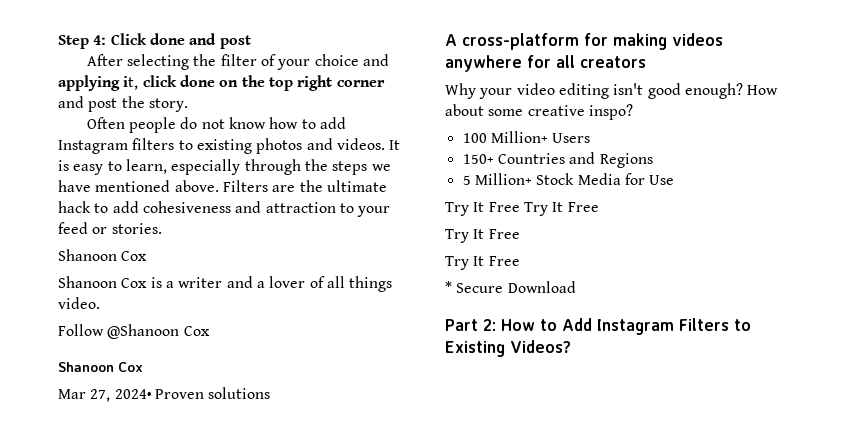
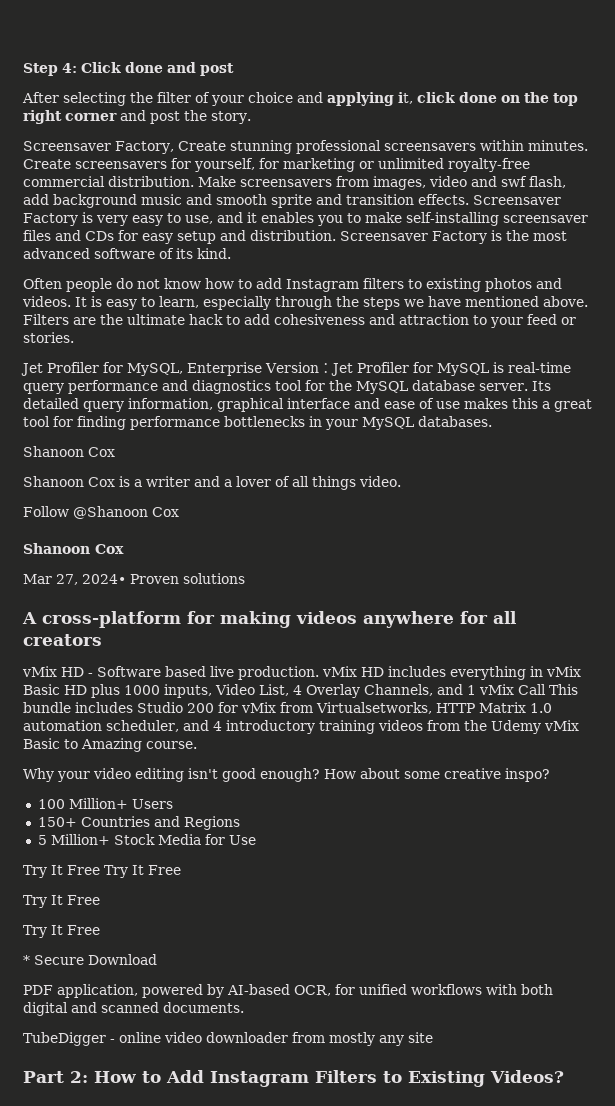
(188, 105) none -> [23,140,588,154] [23,158,530,172] [23,176,566,190] [23,194,561,208] [23,212,588,226] [23,230,567,244] [23,248,231,259] // Screensaver Factory, Create stunning professional screensavers within minutes. Create screensavers for yourself, for marketing or unlimited royalty-free commercial distribution. Make screensavers from images, video and swf flash, add background music and smooth sprite and transition effects. Screensaver Factory is very easy to use, and it enables you to make self-installing screensaver files and CDs for easy setup and distribution. Screensaver Factory is the most advanced software of its kind.
(162, 228) none -> [21,362,571,376] [23,380,551,394] [23,398,592,412] [23,416,492,430] // Jet Profiler for MySQL, Enterprise Version：Jet Profiler for MySQL is real-time query performance and diagnostics tool for the MySQL database server. Its detailed query information, graphical interface and ease of use makes this a great tool for finding performance bottlenecks in your MySQL databases.
(646, 62) none -> [22,666,581,680] [23,684,578,698] [23,702,552,714] [23,720,579,734] [23,738,197,752] // vMix HD - Software based live production. vMix HD includes everything in vMix Basic HD plus 1000 inputs, Video List, 4 Overlay Channels, and 1 vMix Call This bundle includes Studio 200 for vMix from Virtualsetworks, HTTP Matrix 1.0 automation scheduler, and 4 introductory training videos from the Udemy vMix Basic to Amazing course.
(576, 287) none -> [23,984,553,998] [23,1002,244,1016] [23,1032,433,1046] // PDF application, powered by AI-based OCR, for unified workflows with both digital and scanned documents. // TubeDigger - online video downloader from mostly any site

